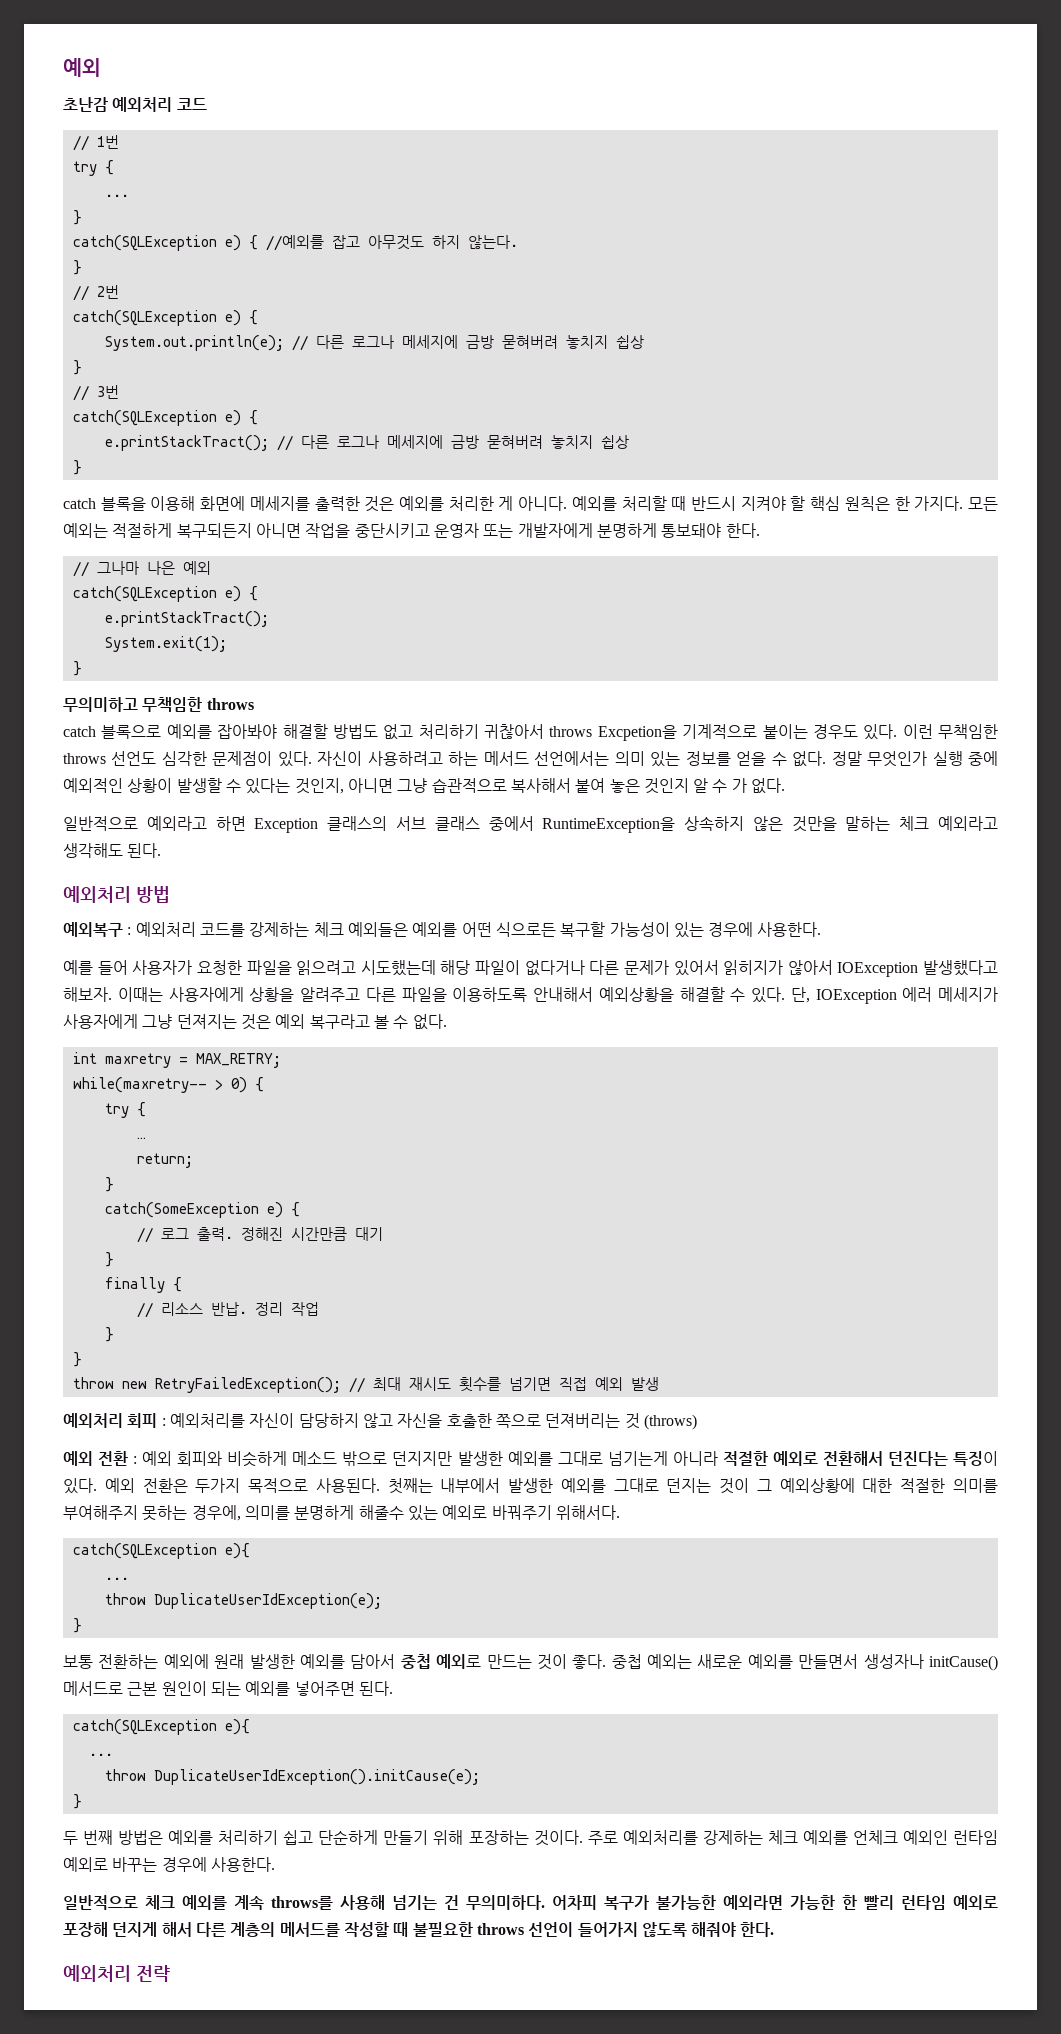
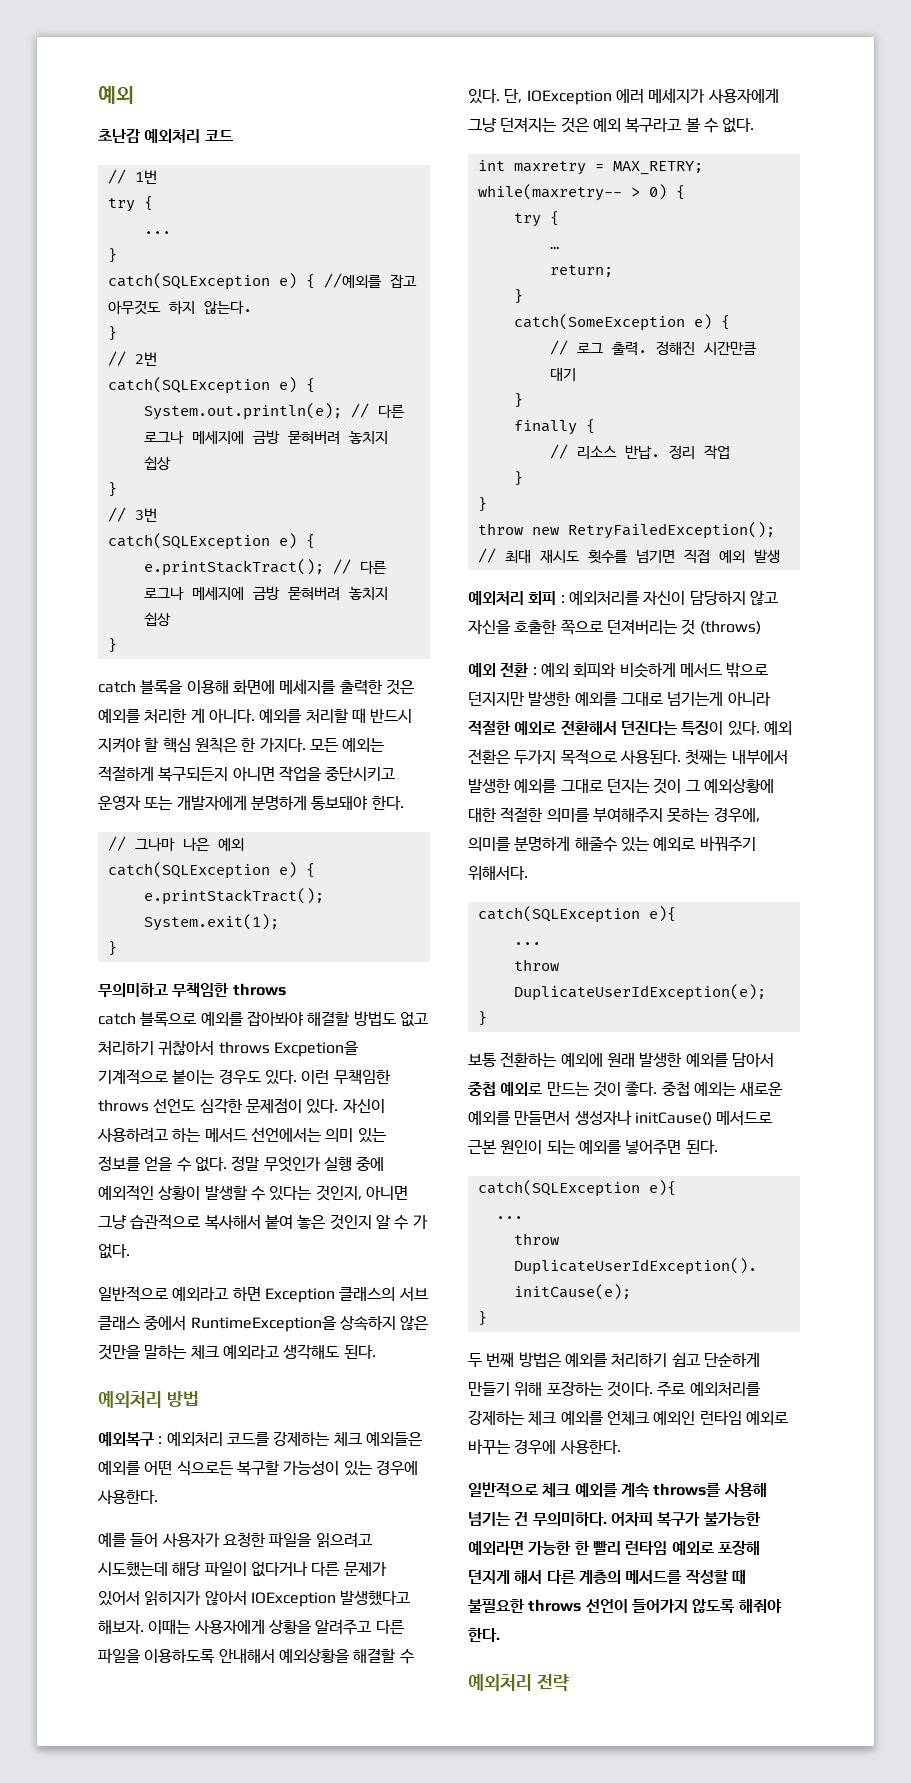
[292,1451,338,1466] 메소드 -> [679,663,722,677] 메서드

